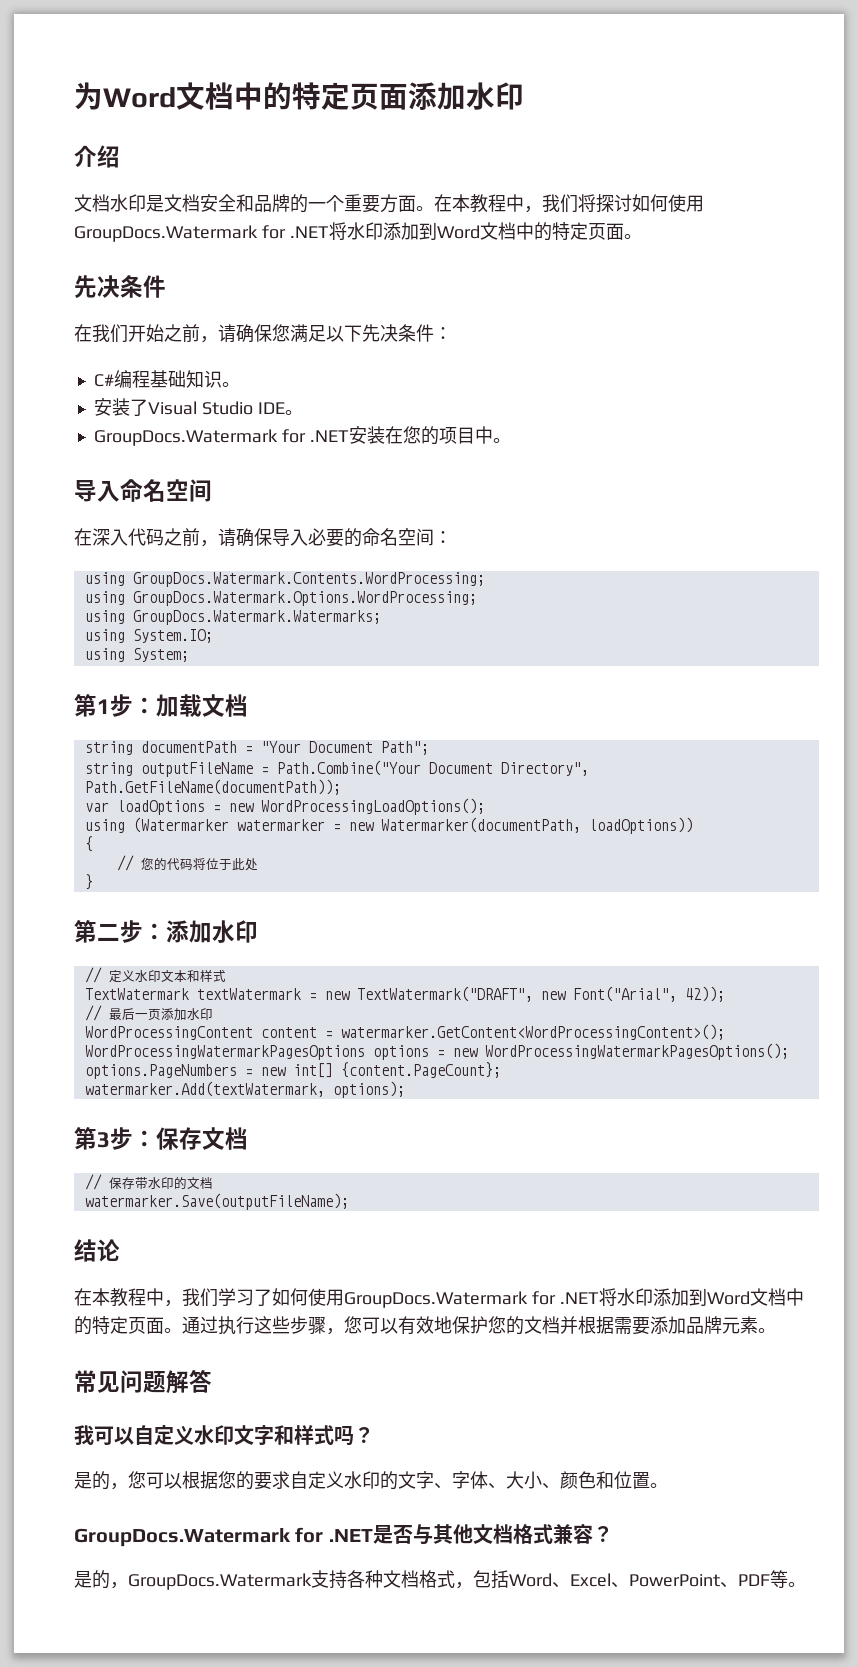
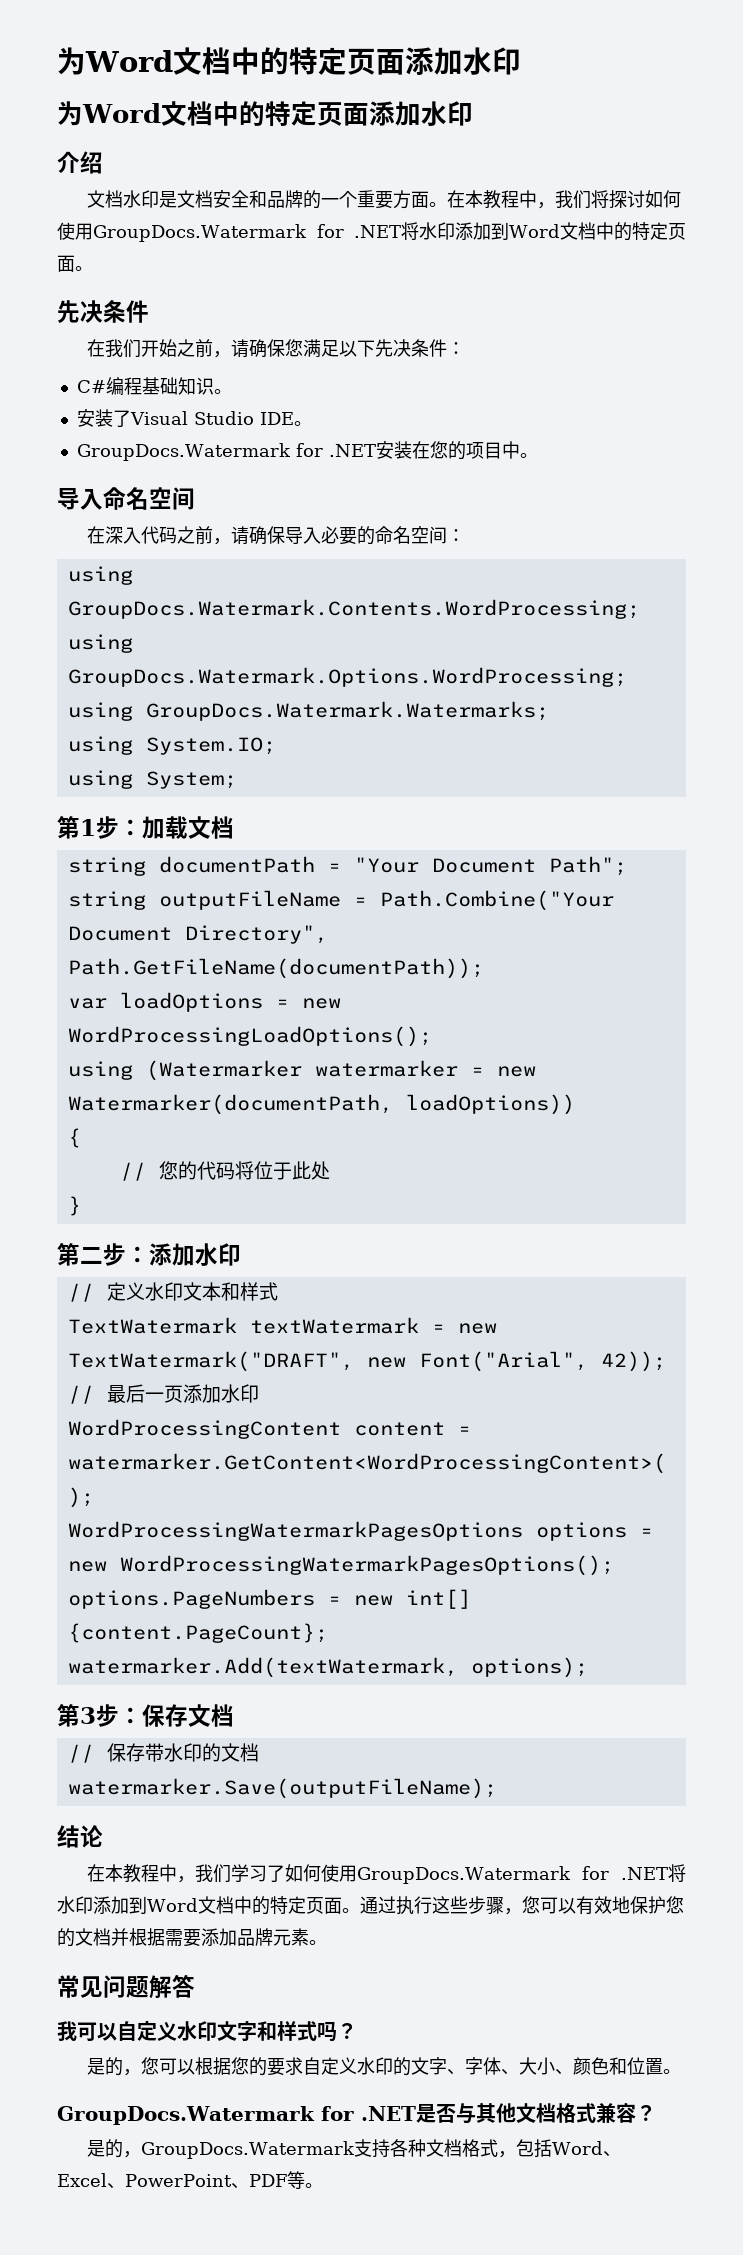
[74,82,524,110] 为Word文档中的特定页面添加水印 -> [57,47,521,75] [57,101,473,127] 为Word文档中的特定页面添加水印 // 为Word文档中的特定页面添加水印

